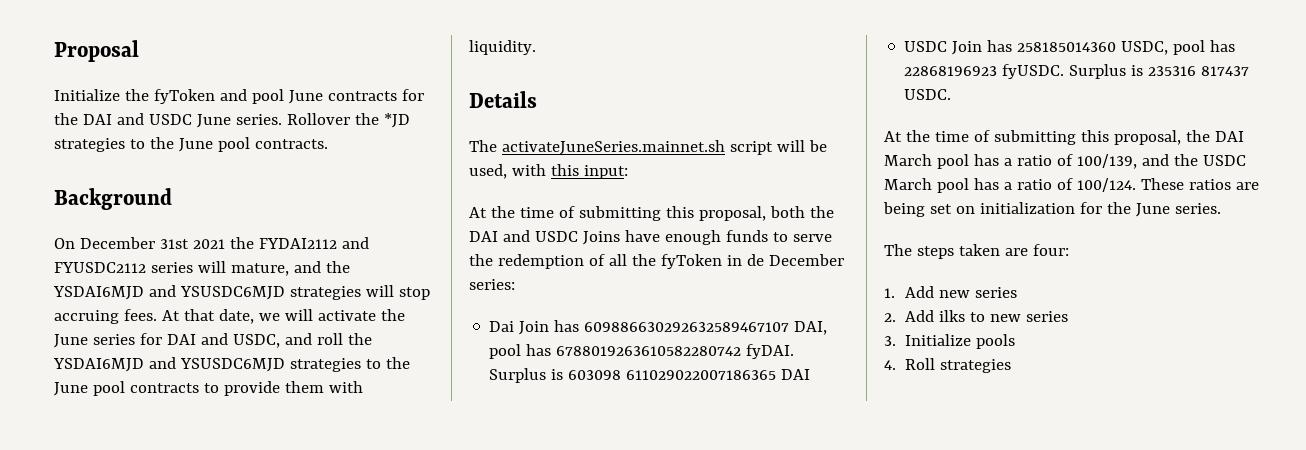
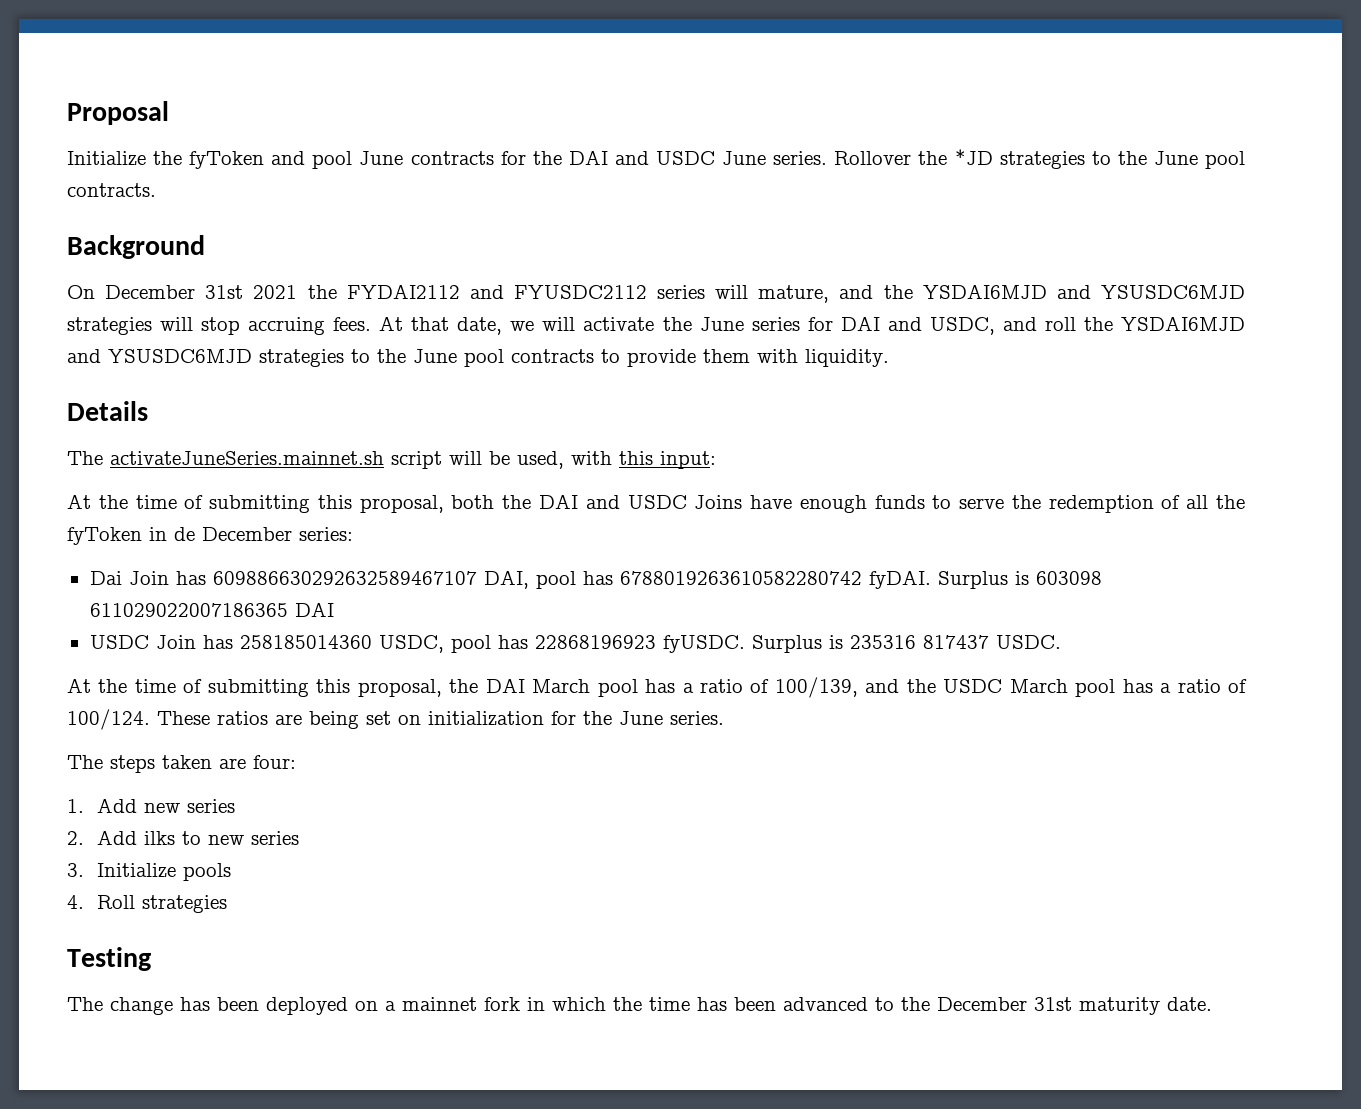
(1012, 366) none -> [67,947,151,971] [67,997,1212,1015] // Testing // The change has been deployed on a mainnet fork in which the time has been advanced to the December 31st maturity date.

